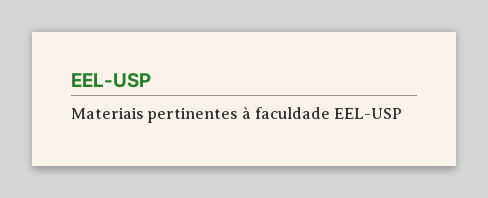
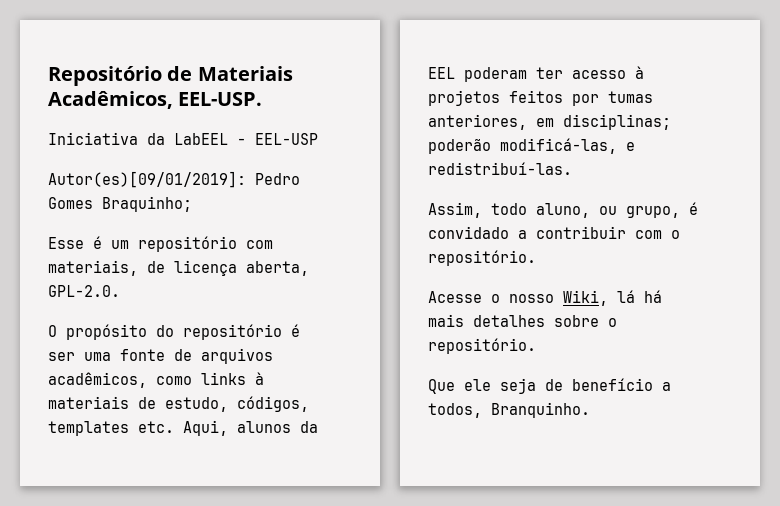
[71,73,151,88] [71,106,403,123] EEL-USP // Materiais pertinentes à faculdade EEL-USP -> [48,66,293,86] [48,91,263,109] [48,132,318,145] [48,171,300,188] [48,196,192,212] [48,236,273,252] [48,260,309,276] [48,285,120,297] [48,324,300,340] [48,348,273,364] [48,372,264,388] [48,396,309,412] [48,420,318,436] [428,66,644,82] [428,90,653,106] [428,114,671,130] [428,138,635,154] [428,162,572,175] [428,202,698,218] [428,226,680,239] [428,250,536,266] [428,290,662,306] [428,314,617,327] [428,338,536,354] [428,378,671,394] [428,402,590,418] Repositório de Materiais Acadêmicos, EEL-USP. // Iniciativa da LabEEL - EEL-USP // Autor(es)[09/01/2019]: Pedro Gomes Braquinho; // Esse é um repositório com materiais, de licença aberta, GPL-2.0. // O propósito do repositório é ser uma fonte de arquivos acadêmicos, como links à materiais de estudo, códigos, templates etc. Aqui, alunos da EEL poderam ter acesso à projetos feitos por tumas anteriores, em disciplinas; poderão modificá-las, e redistribuí-las. // Assim, todo aluno, ou grupo, é convidado a contribuir com o repositório. // Acesse o nosso Wiki, lá há mais detalhes sobre o repositório. // Que ele seja de benefício a todos, Branquinho.

